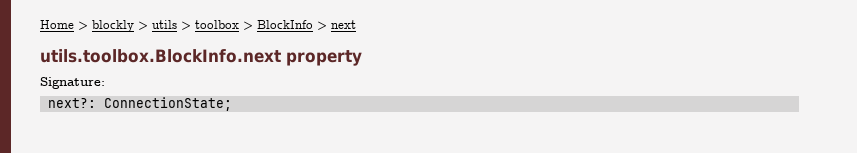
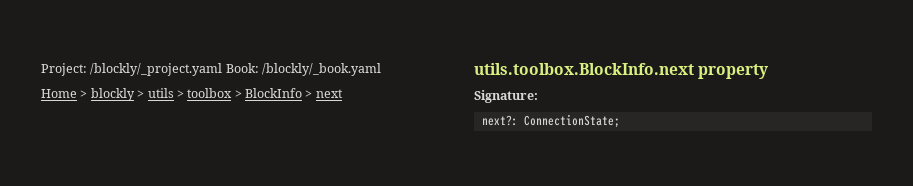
(40, 24) none -> [41,63,382,76] Project: /blockly/_project.yaml Book: /blockly/_book.yaml //

